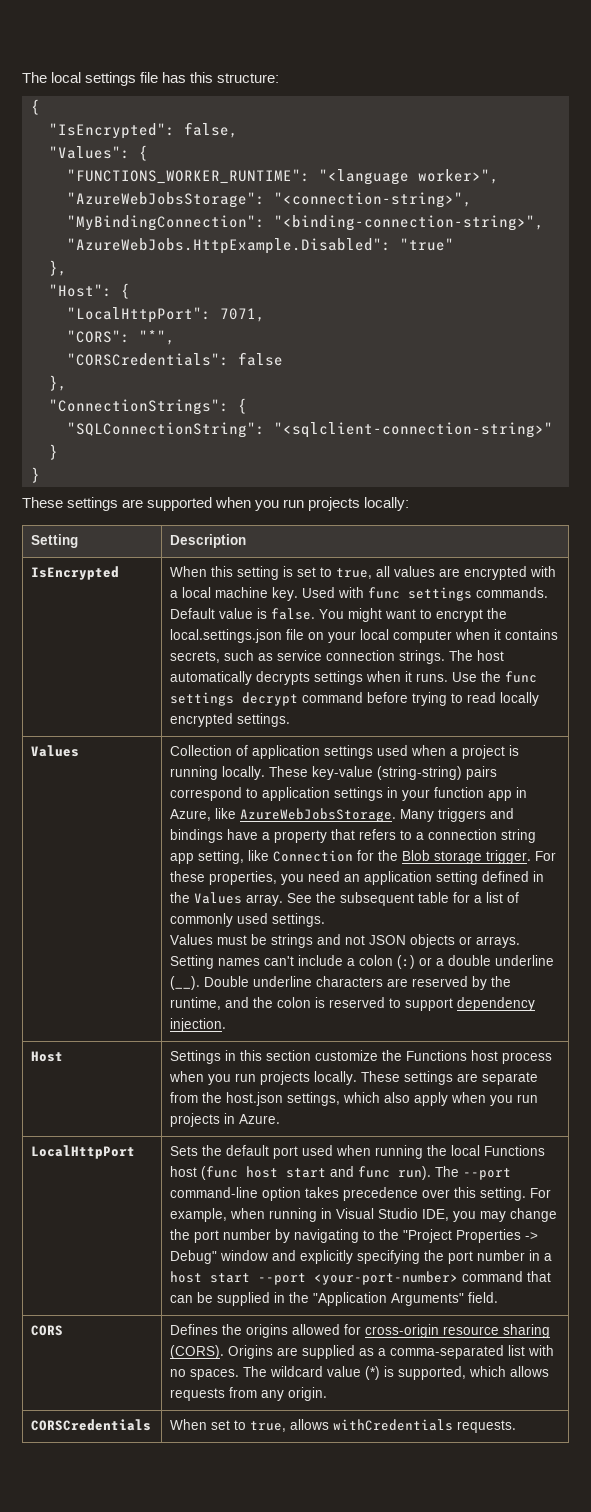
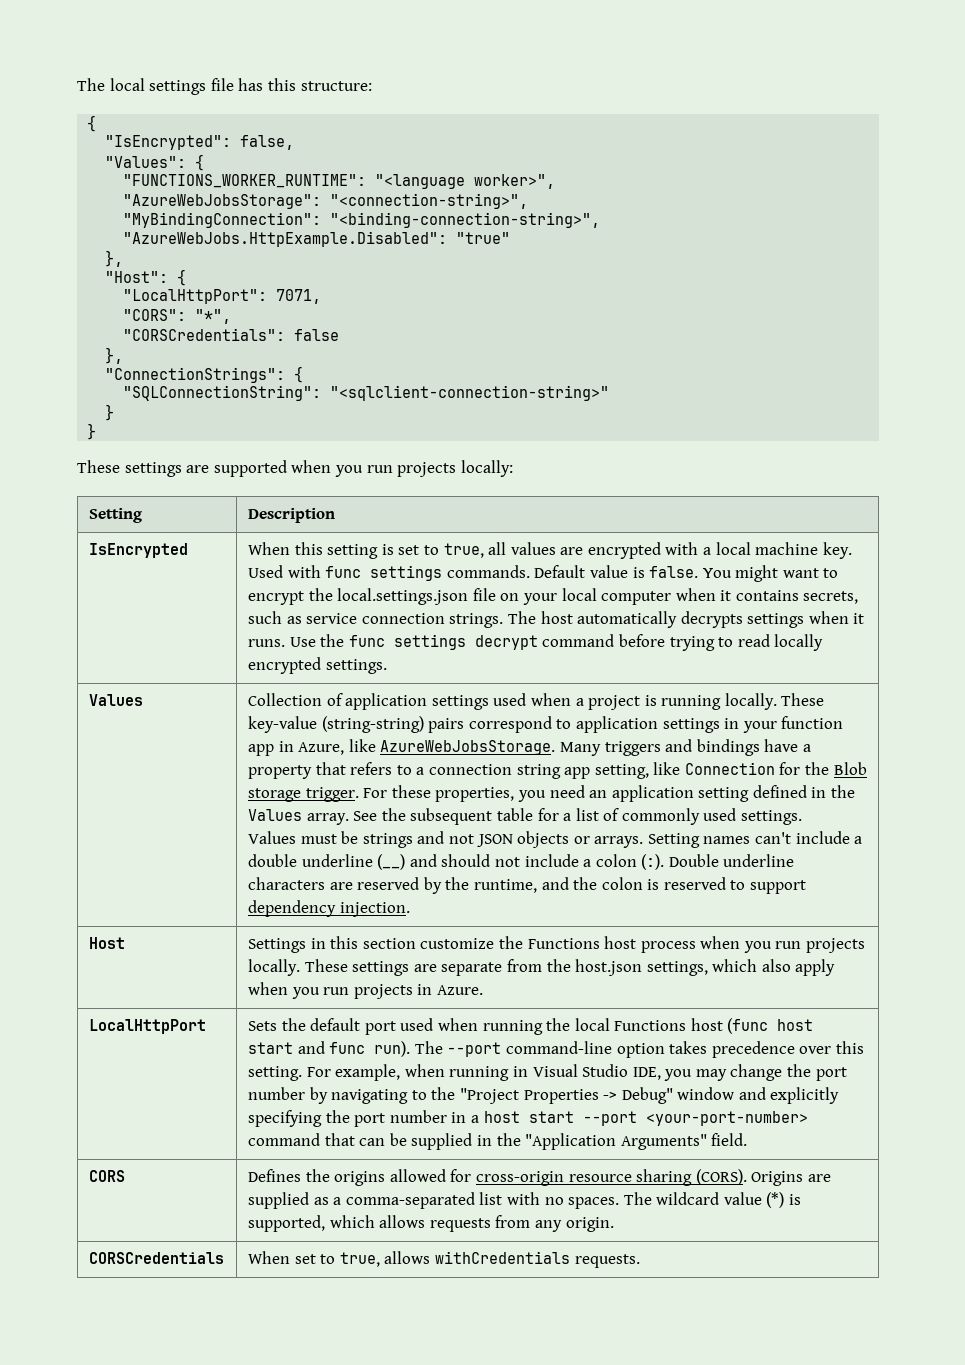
[359,955,555,969] [170,976,201,990] colon (:) or a double underline (__). -> [247,854,665,870] double underline (__) and should not include a colon (:).

